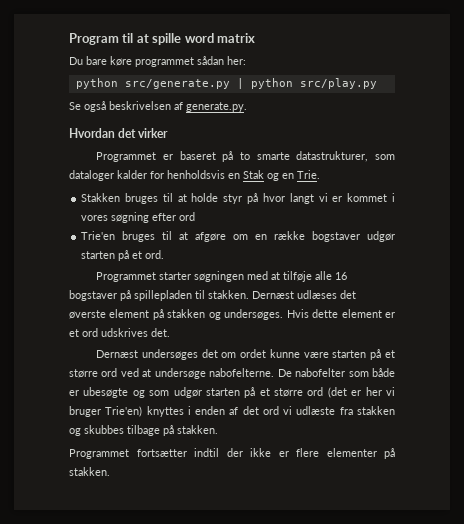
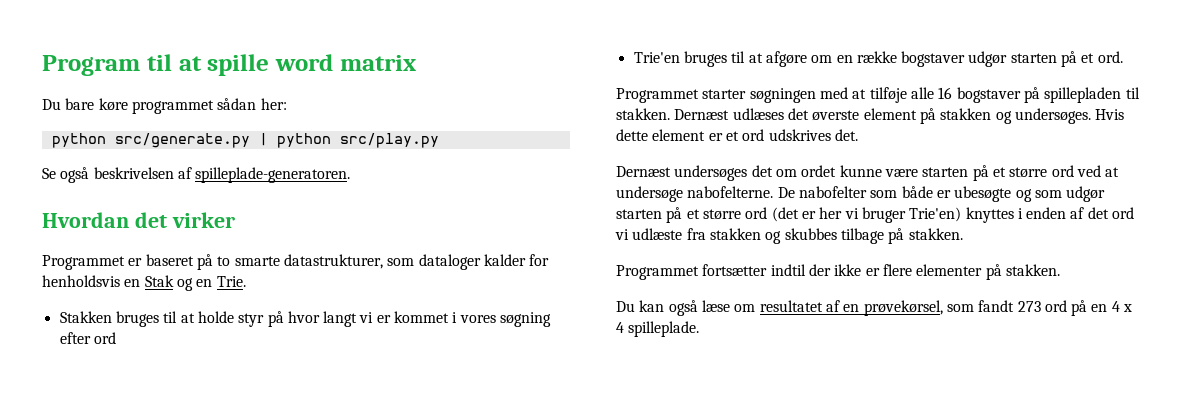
[186,102,247,112] generate.py. -> [195,167,351,183] spilleplade-generatoren.
(110, 471) none -> [616,300,1133,316] [616,321,700,337] // Du kan også læse om resultatet af en prøvekørsel, som fandt 273 ord på en 4 x 4 spilleplade.

